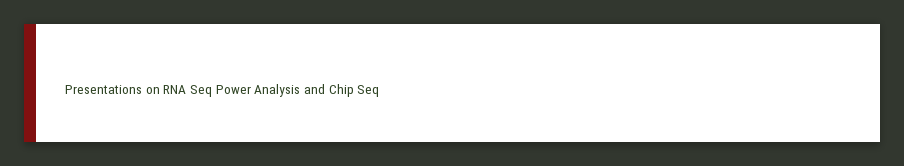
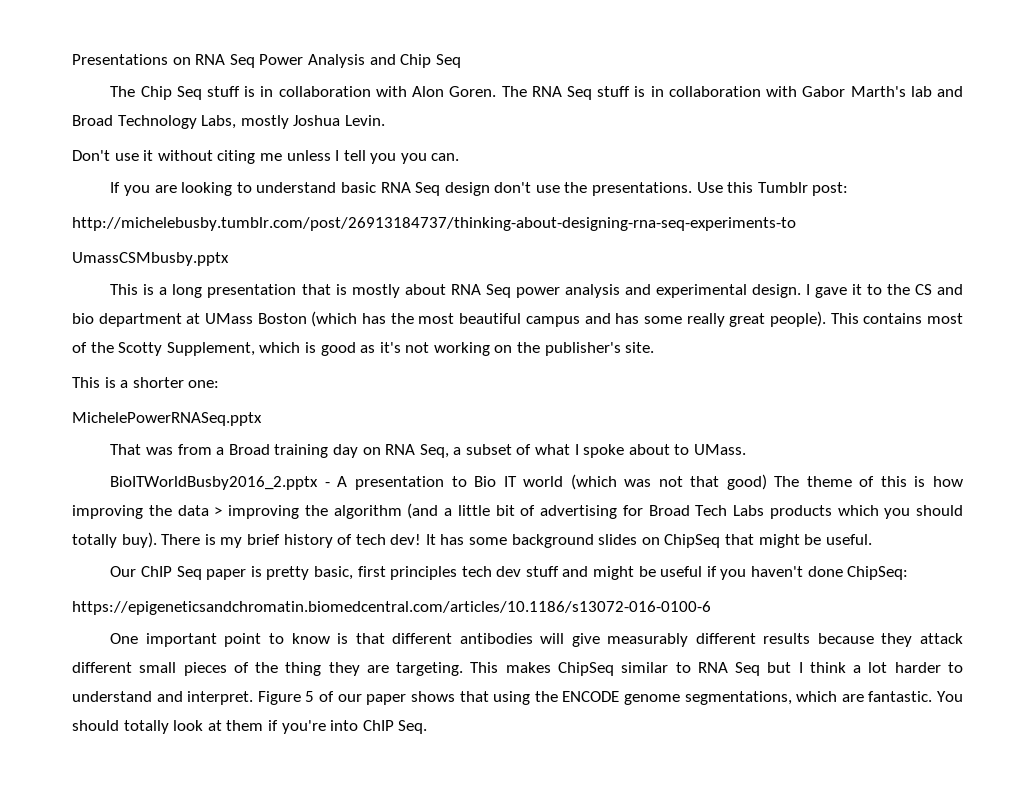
(380, 91) none -> [110,86,963,100] [72,115,385,129] [72,150,460,164] [110,182,849,196] [72,217,796,231] [72,252,229,266] [110,284,963,298] [72,311,964,327] [72,342,655,356] [72,377,220,388] [72,412,262,426] [110,444,746,458] [110,474,963,490] [72,503,963,519] [72,532,872,548] [110,566,909,580] [72,601,711,615] [110,633,964,647] [72,662,963,676] [72,691,963,705] [72,720,428,734] // The Chip Seq stuff is in collaboration with Alon Goren. The RNA Seq stuff is in collaboration with Gabor Marth's lab and Broad Technology Labs, mostly Joshua Levin. // Don't use it without citing me unless I tell you you can. // If you are looking to understand basic RNA Seq design don't use the presentations. Use this Tumblr post: // http://michelebusby.tumblr.com/post/26913184737/thinking-about-designing-rna-seq-experiments-to // UmassCSMbusby.pptx // This is a long presentation that is mostly about RNA Seq power analysis and experimental design. I gave it to the CS and bio department at UMass Boston (which has the most beautiful campus and has some really great people). This contains most of the Scotty Supplement, which is good as it's not working on the publisher's site. // This is a shorter one: // MichelePowerRNASeq.pptx // That was from a Broad training day on RNA Seq, a subset of what I spoke about to UMass. // BioITWorldBusby2016_2.pptx - A presentation to Bio IT world (which was not that good) The theme of this is how improving the data > improving the algorithm (and a little bit of advertising for Broad Tech Labs products which you should totally buy). There is my brief history of tech dev! It has some background slides on ChipSeq that might be useful. // Our ChIP Seq paper is pretty basic, first principles tech dev stuff and might be useful if you haven't done ChipSeq: // https://epigeneticsandchromatin.biomedcentral.com/articles/10.1186/s13072-016-0100-6 // One important point to know is that different antibodies will give measurably different results because they attack different small pieces of the thing they are targeting. This makes ChipSeq similar to RNA Seq but I think a lot harder to understand and interpret. Figure 5 of our paper shows that using the ENCODE genome segmentations, which are fantastic. You should totally look at them if you're into ChIP Seq.

